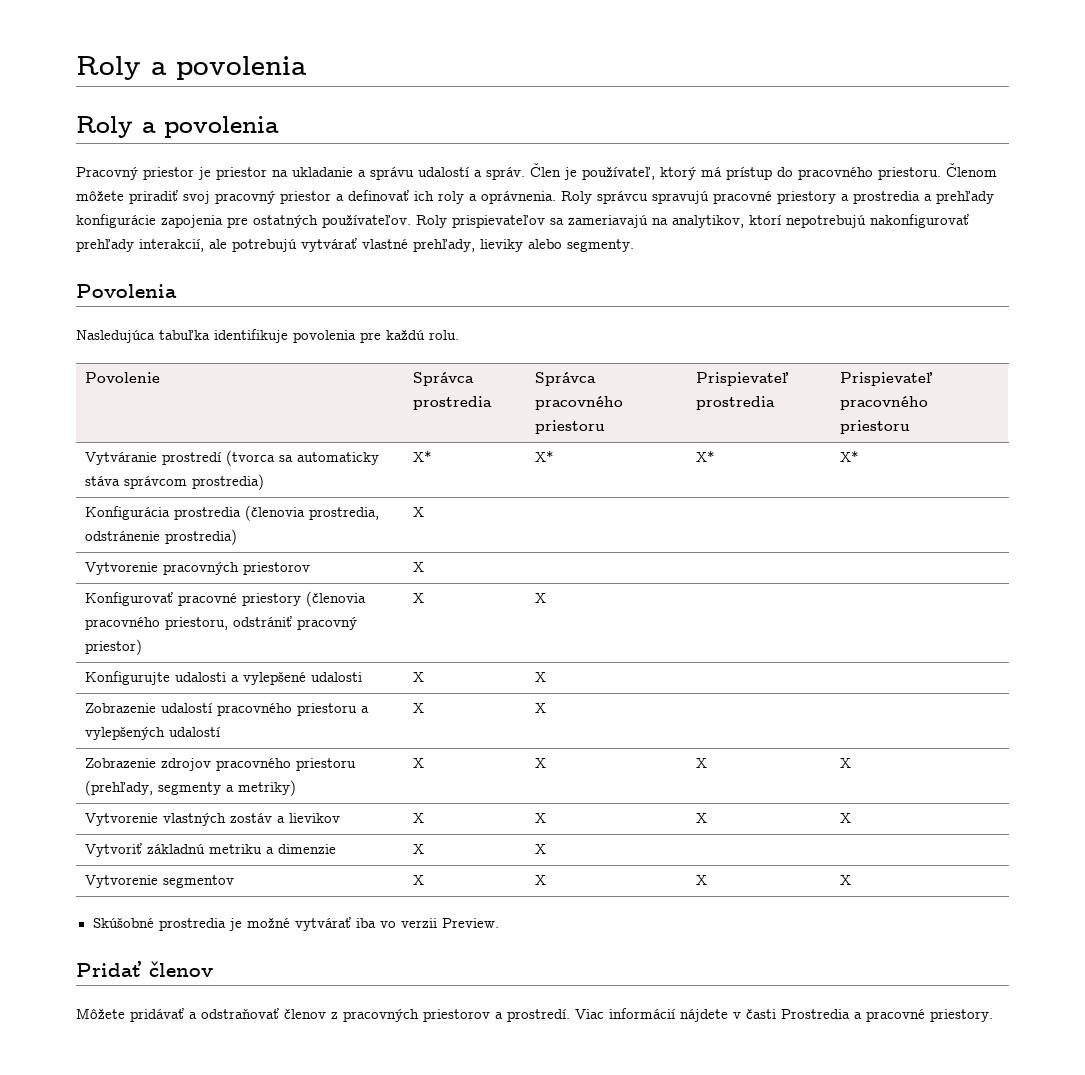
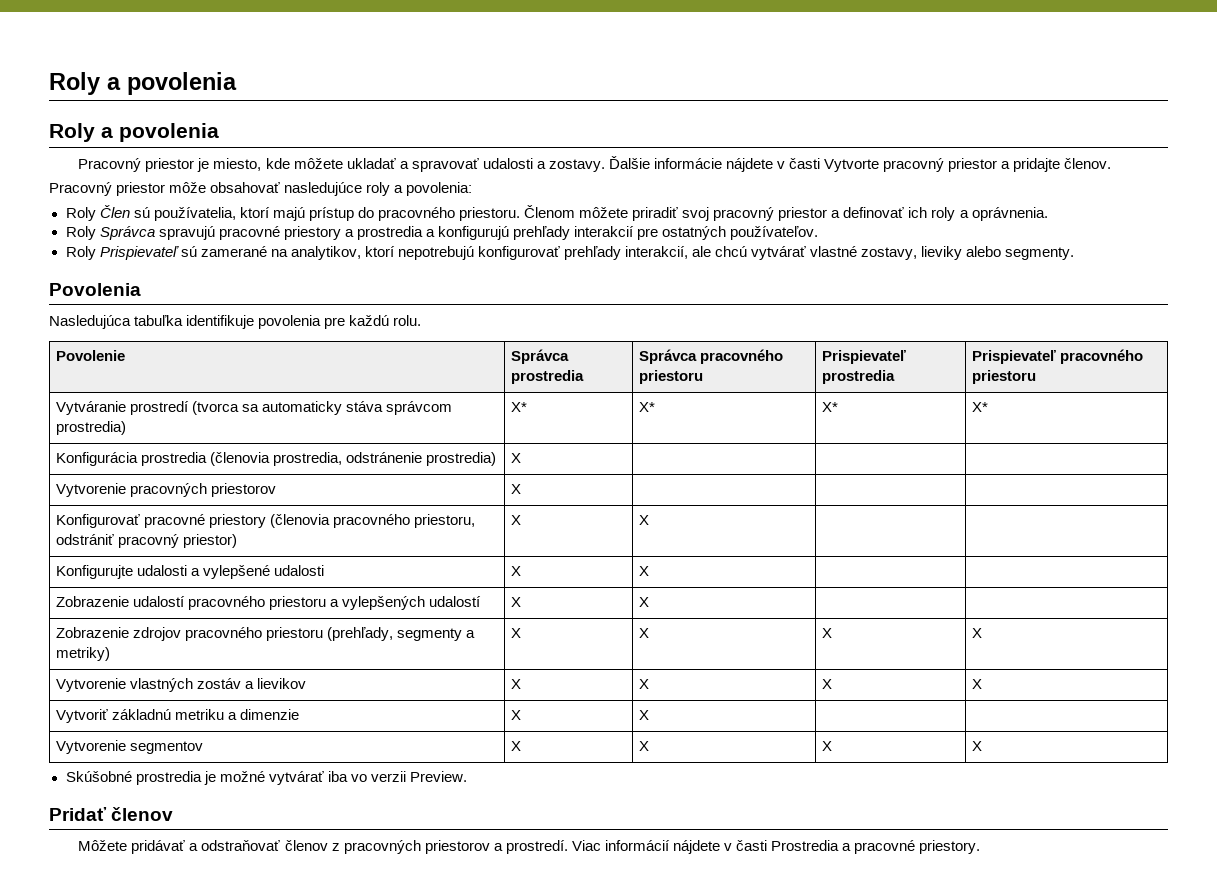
[216,163,722,180] priestor na ukladanie a správu udalostí a správ. Člen je používateľ, ktorý má -> [213,156,1112,172] [49,182,473,196] [65,205,305,221] miesto, kde môžete ukladať a spravovať udalosti a zostavy. Ďalšie informácie nájdete v časti Vytvorte pracovný priestor a pridajte členov. // Pracovný priestor môže obsahovať nasledujúce roly a povolenia: // Roly Člen sú používatelia, ktorí majú
[561,191,648,204] Roly správcu -> [65,226,155,240] // Roly Správca
[936,191,994,204] [76,214,223,228] prehľady konfigurácie zapojenia -> [437,226,634,240] konfigurujú prehľady interakcií
[416,215,648,228] Roly prispievateľov sa zameriavajú -> [65,246,267,260] // Roly Prispievateľ sú zamerané
[870,214,969,228] nakonfigurovať -> [477,246,560,260] konfigurovať
[232,239,297,252] potrebujú -> [715,246,748,257] chcú
[413,239,475,252] prehľady, -> [861,247,918,260] zostavy,

